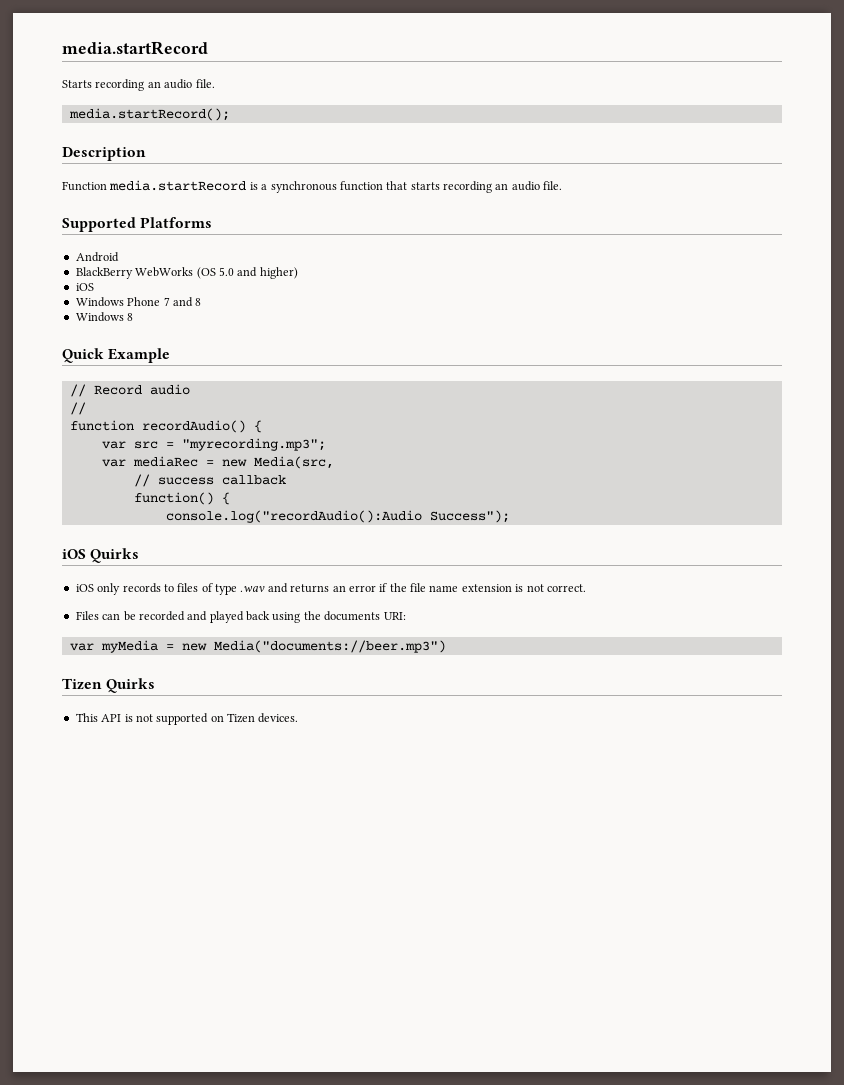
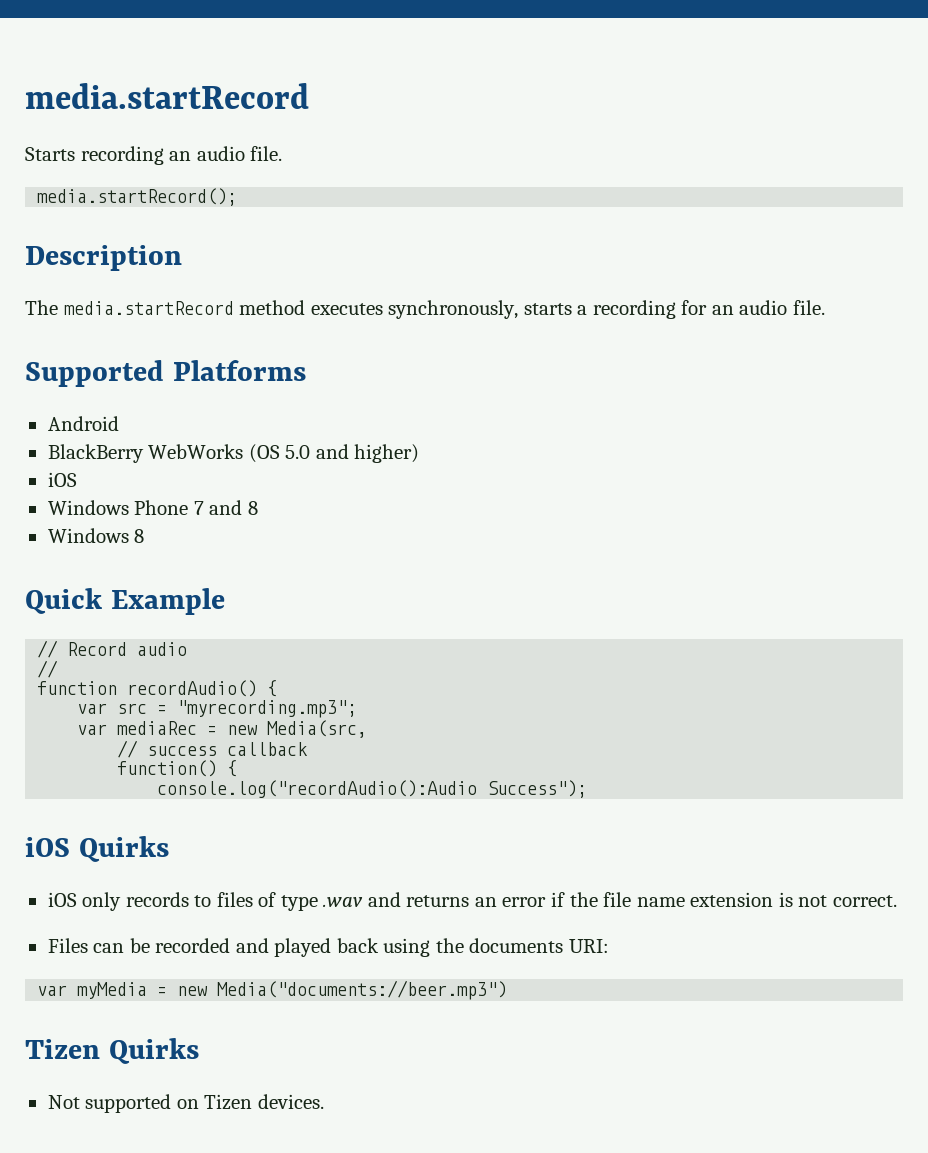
[62,180,492,193] Function media.startRecord is a synchronous function that starts recording -> [25,300,708,319] The media.startRecord method executes synchronously, starts a recording for
[75,713,153,722] This API is not -> [47,1095,80,1109] Not

